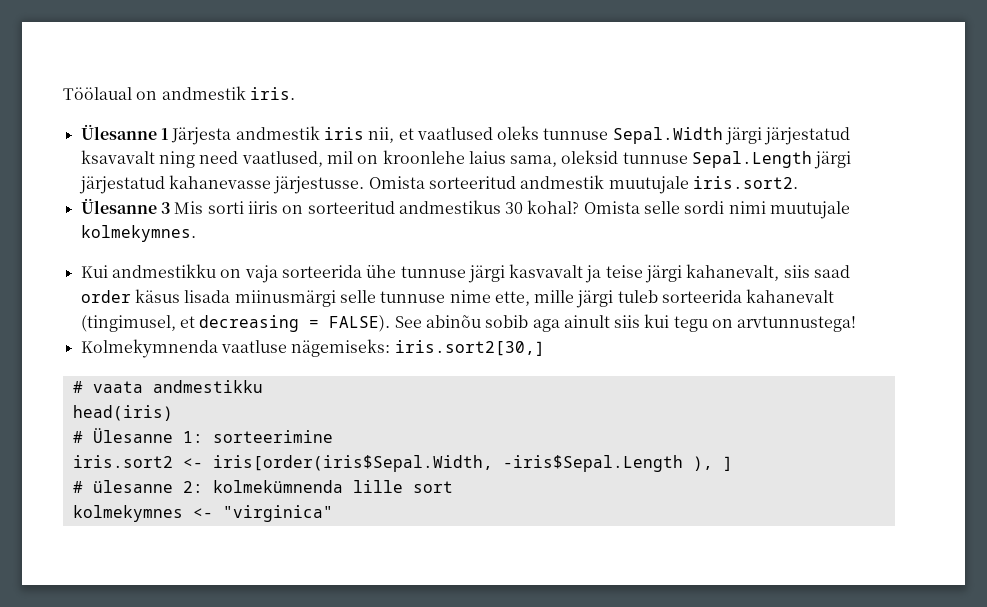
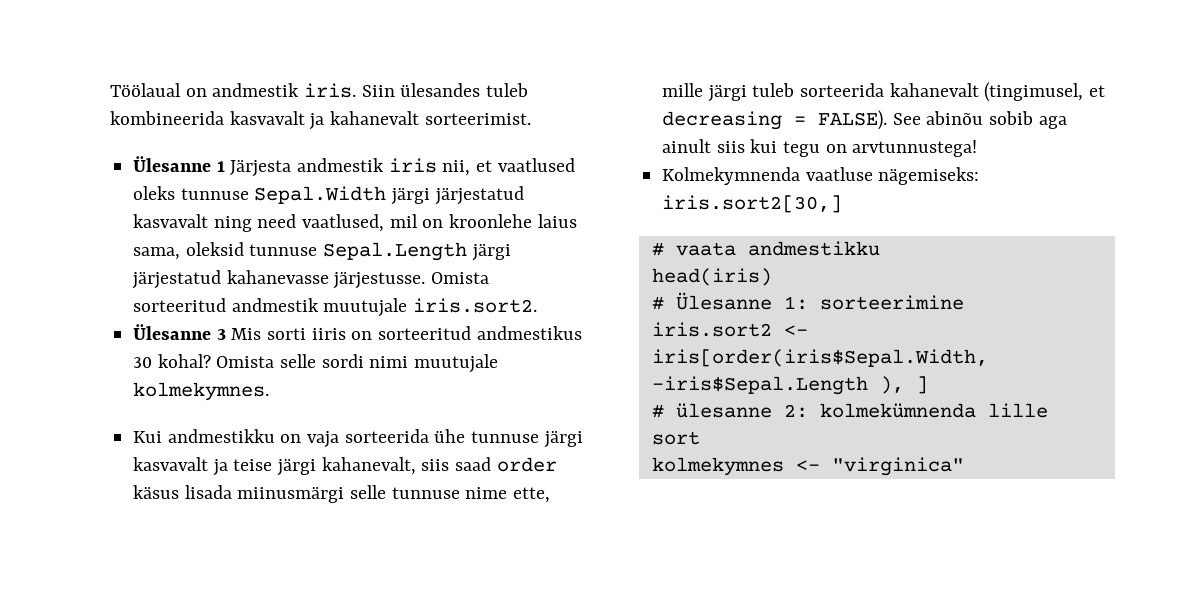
(295, 93) none -> [361,83,529,97] [110,111,531,130] Siin ülesandes tuleb kombineerida kasvavalt ja kahanevalt sorteerimist.
[80,150,155,164] ksavavalt -> [133,214,209,228] kasvavalt

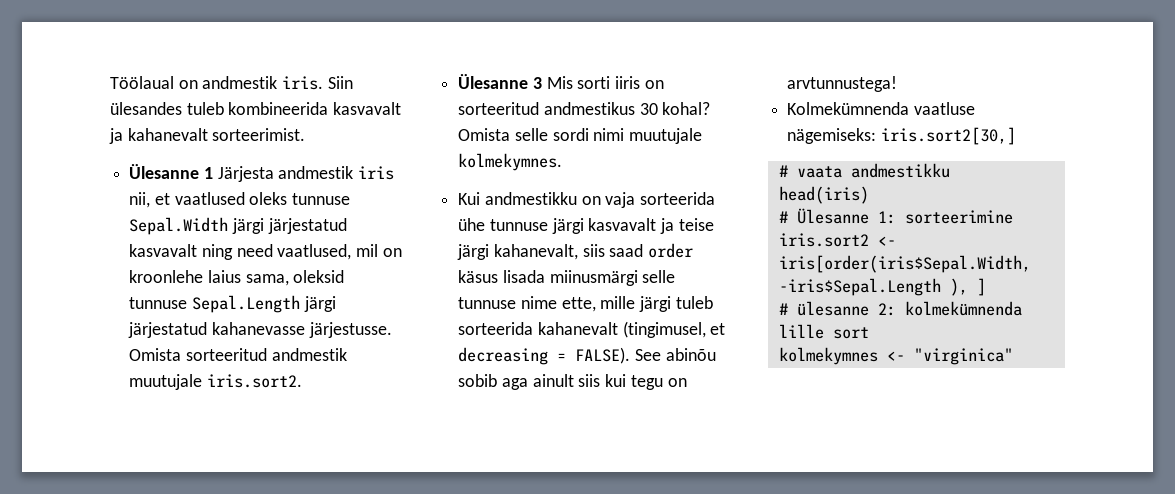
[662,167,801,185] Kolmekymnenda -> [787,102,910,115] Kolmekümnenda

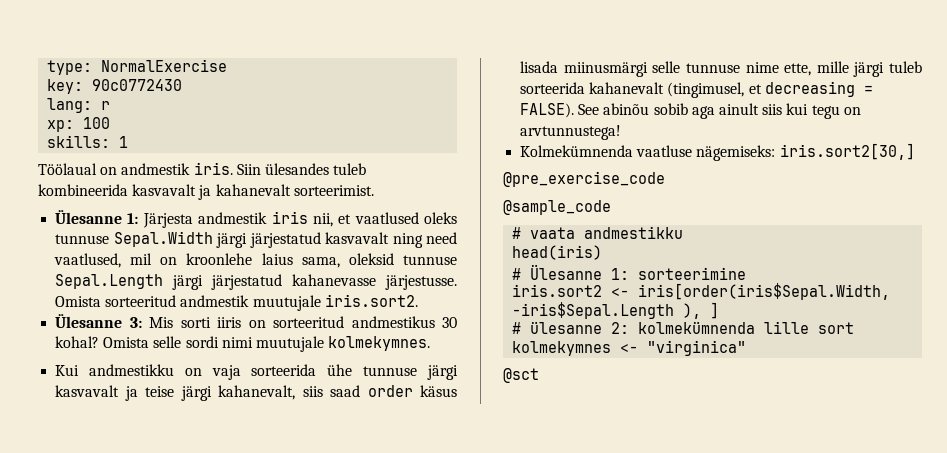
(110, 82) none -> [47,59,228,75] [47,79,183,94] [47,98,111,113] [47,117,111,132] [47,135,129,148] type: NormalExercise // key: 90c0772430 // lang: r // xp: 100 // skills: 1 //
[203,167,213,179] 1 -> [127,213,139,224] 1:
[532,77,542,89] 3 -> [129,317,142,328] 3:
(1016, 136) none -> [503,171,665,187] [503,200,611,215] // @pre_exercise_code // @sample_code
(1013, 356) none -> [503,368,539,383] // @sct

